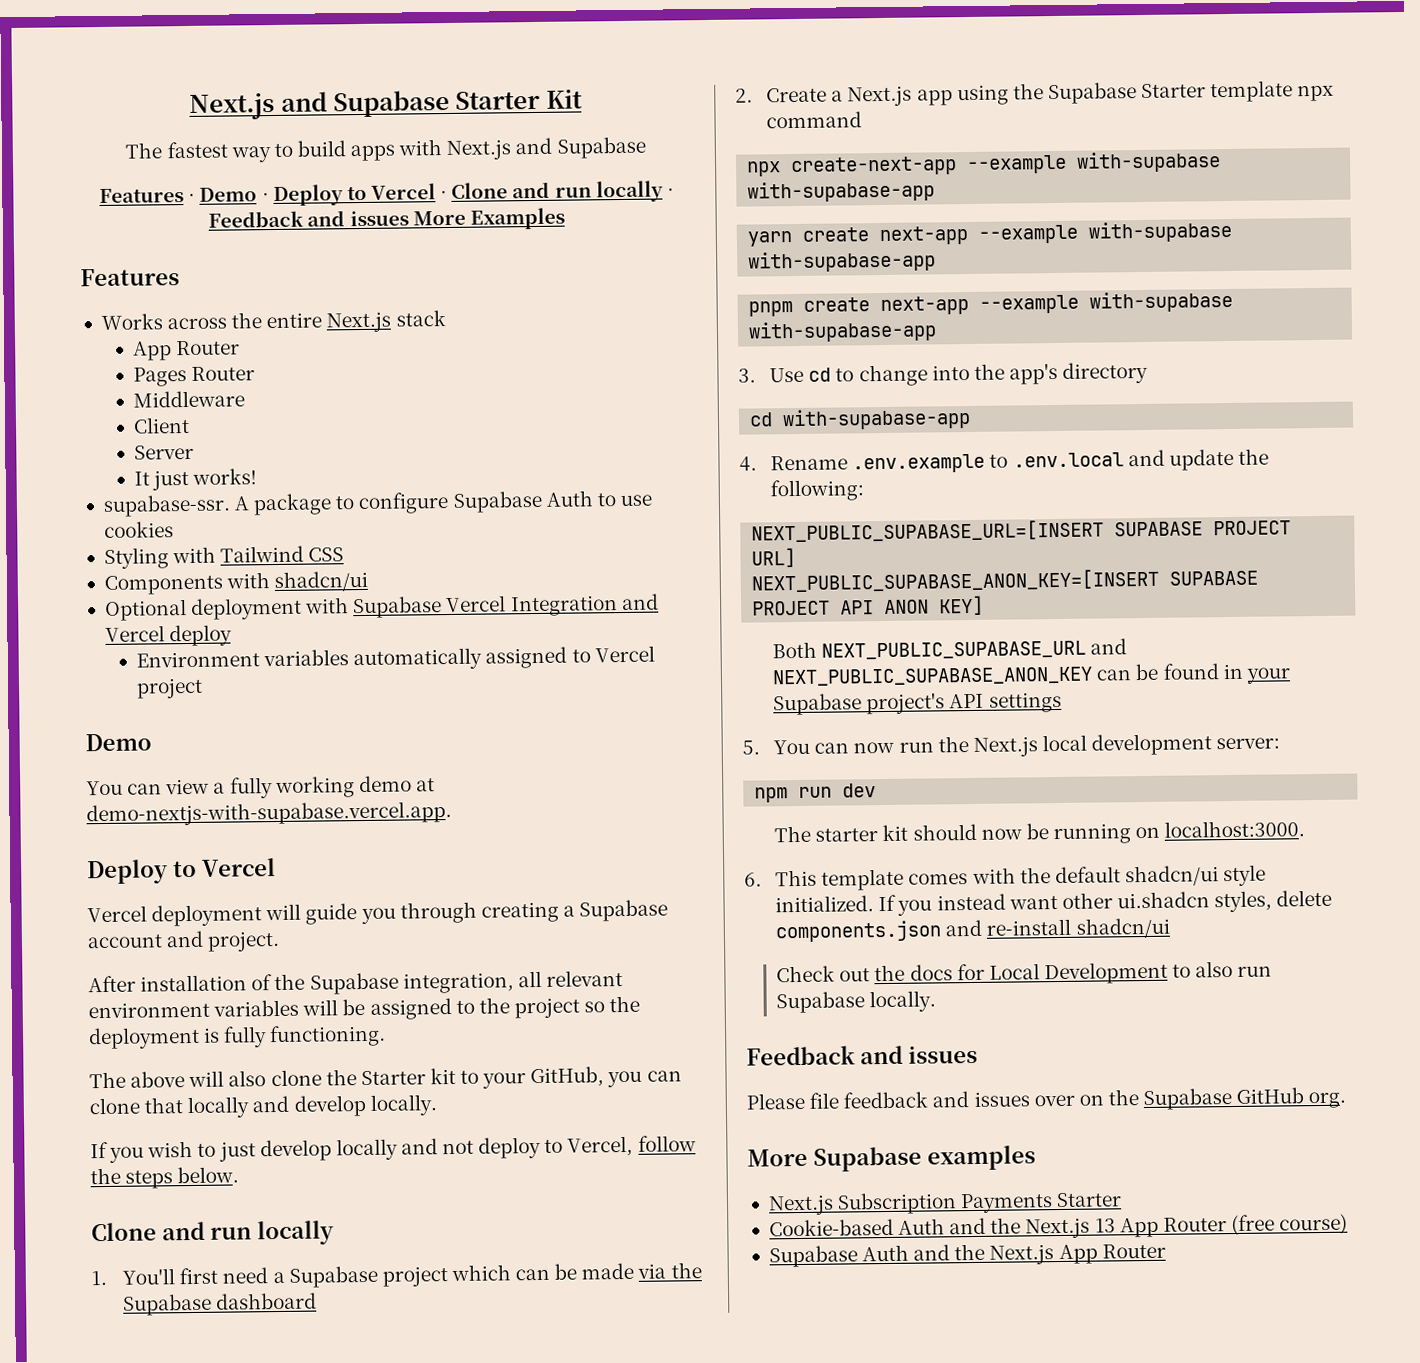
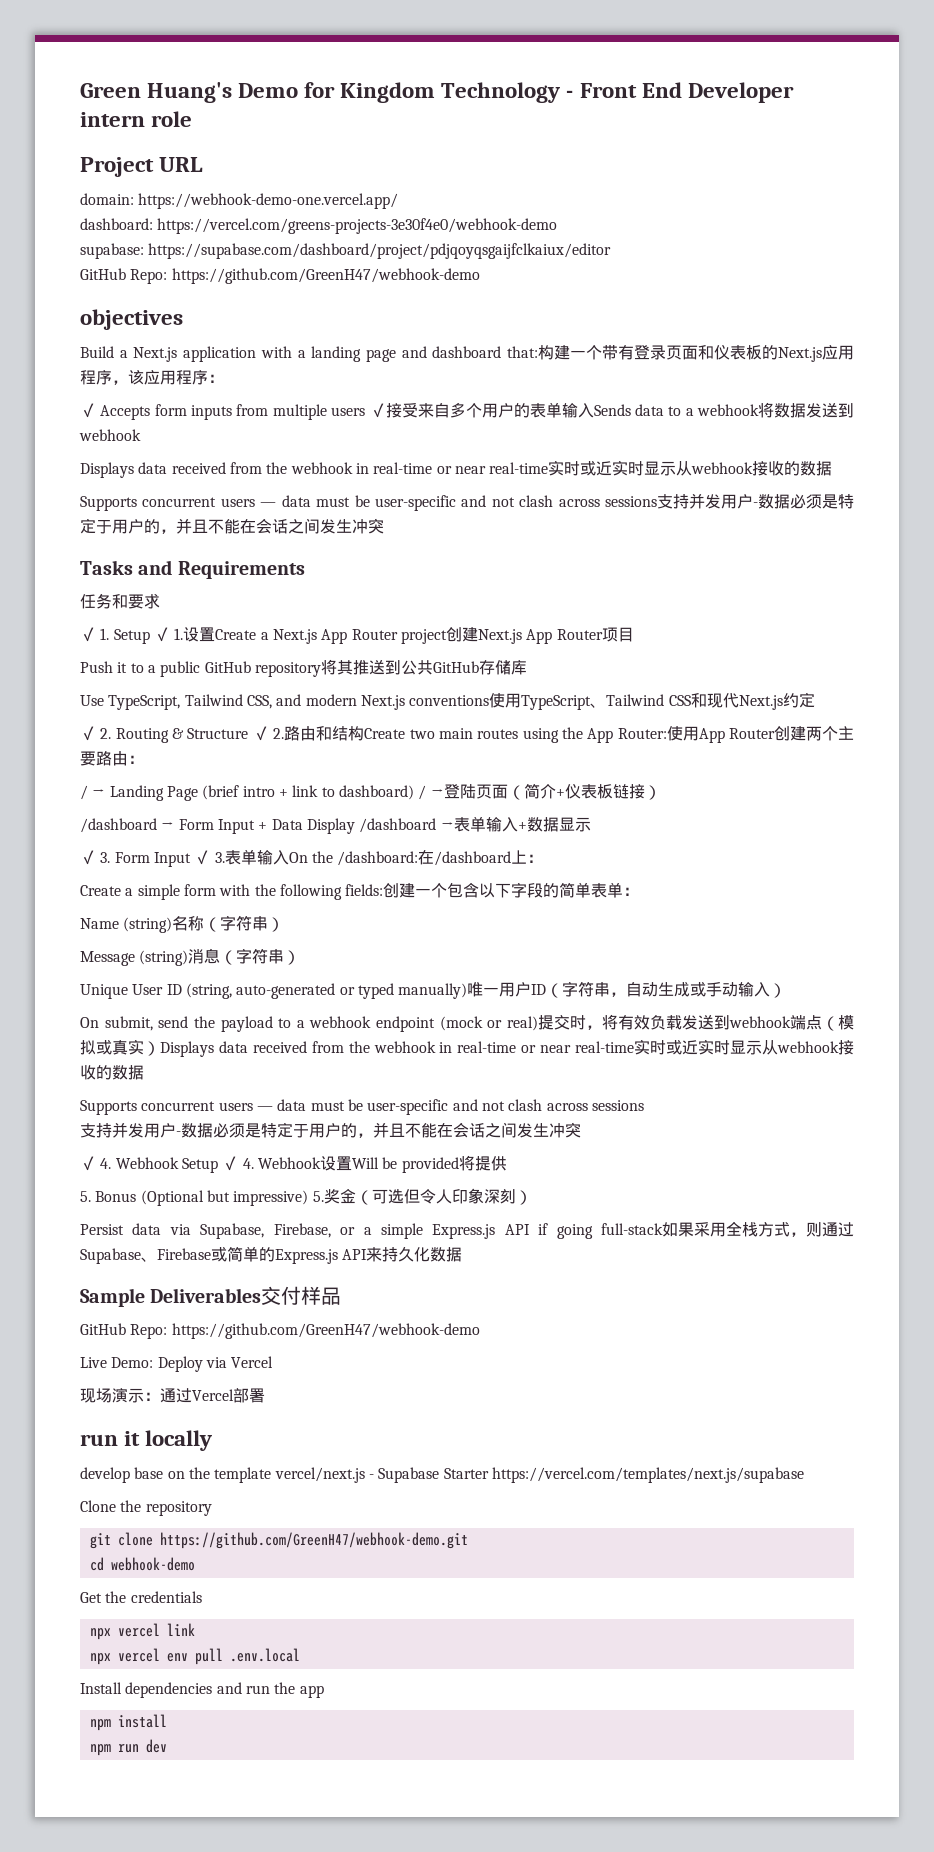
[189,89,583,120] [125,136,646,163] [99,180,674,207] [208,207,565,230] [80,268,180,287] [100,310,446,333] [133,340,241,361] [133,366,256,387] [133,390,246,408] [133,416,191,434] [134,444,195,460] [134,468,258,491] [102,490,652,517] [103,521,174,538] [103,545,345,569] [103,570,369,595] [104,593,659,621] [104,624,233,647] [136,645,655,671] [136,677,204,699] [85,733,152,752] [86,775,435,799] [86,800,452,827] [87,858,276,885] [87,899,669,927] [87,930,281,952] [88,970,623,995] [88,995,641,1020] [88,1024,387,1050] [89,1066,682,1089] [89,1094,437,1119] [90,1135,696,1163] [90,1166,240,1189] [91,1220,334,1246] [91,1262,702,1288] [123,1292,318,1316] [735,80,1335,107] [766,111,863,129] [747,151,1222,177] [747,180,936,203] [747,220,1233,247] [748,250,937,273] [748,290,1234,317] [748,320,938,343] [738,361,1149,387] [749,407,972,431] [739,448,1269,474] [770,479,865,502] [751,519,1292,543] [751,547,797,568] [751,568,1259,593] [752,595,985,616] [772,638,1128,660] [772,663,1291,687] [773,691,1062,716] [742,733,1281,757] [754,783,877,803] [774,820,1306,845] [744,864,1267,891] [775,889,1333,916] [775,917,1170,943] [776,960,1273,985] [776,990,937,1014] [746,1044,978,1066] [746,1087,1347,1111] [747,1145,1036,1172] [767,1192,1123,1216] [768,1213,1349,1239] [768,1243,1166,1268] Next.js and Supabase Starter Kit // The fastest way to build apps with Next.js and Supabase // Features · Demo · Deploy to Vercel · Clone and run locally · Feedback and issues More Examples // Features // Works across the entire Next.js stack // App Router // Pages Router // Middleware // Client // Server // It just works! // supabase-ssr. A package to configure Supabase Auth to use cookies // Styling with Tailwind CSS // Components with shadcn/ui // Optional deployment with Supabase Vercel Integration and Vercel deploy // Environment variables automatically assigned to Vercel project // Demo // You can view a fully working demo at demo-nextjs-with-supabase.vercel.app. // Deploy to Vercel // Vercel deployment will guide you through creating a Supabase account and project. // After installation of the Supabase integration, all relevant environment variables will be assigned to the project so the deployment is fully functioning. // The above will also clone the Starter kit to your GitHub, you can clone that locally and develop locally. // If you wish to just develop locally and not deploy to Vercel, follow the steps below. // Clone and run locally // 1. You'll first need a Supabase project which can be made via the Supabase dashboard // 2. Create a Next.js app using the Supabase Starter template npx command // npx create-next-app --example with-supabase with-supabase-app // yarn create next-app --example with-supabase with-supabase-app // pnpm create next-app --example with-supabase with-supabase-app // 3. Use cd to change into the app's directory // cd with-supabase-app // 4. Rename .env.example to .env.local and update the following: // NEXT_PUBLIC_SUPABASE_URL=[INSERT SUPABASE PROJECT URL] // NEXT_PUBLIC_SUPABASE_ANON_KEY=[INSERT SUPABASE PROJECT API ANON KEY] // Both NEXT_PUBLIC_SUPABASE_URL and NEXT_PUBLIC_SUPABASE_ANON_KEY can be found in your Supabase project's API settings // 5. You can now run the Next.js local development server: // npm run dev // The starter kit should now be running on localhost:3000. // 6. This template comes with the default shadcn/ui style initialized. If you instead want other ui.shadcn styles, delete components.json and re-install shadcn/ui // Check out the docs for Local Development to also run Supabase locally. // Feedback and issues // Please file feedback and issues over on the Supabase GitHub org. // More Supabase examples // Next.js Subscription Payments Starter // Cookie-based Auth and the Next.js 13 App Router (free course) // Supabase Auth and the Next.js App Router -> [80,82,794,103] [80,111,193,127] [80,157,204,177] [80,193,399,209] [80,218,558,234] [80,243,612,259] [80,268,480,284] [80,309,183,330] [80,345,854,362] [80,370,224,385] [80,402,855,420] [79,429,141,441] [80,460,833,478] [80,493,854,511] [80,518,384,534] [80,560,305,579] [80,593,160,609] [80,627,634,644] [80,659,527,677] [80,692,815,710] [80,726,854,743] [80,751,144,766] [80,783,661,801] [80,816,591,834] [80,849,544,867] [80,882,640,900] [80,915,285,933] [80,948,301,966] [80,981,787,999] [80,1014,854,1032] [80,1039,854,1057] [80,1065,144,1080] [80,1099,644,1115] [80,1122,581,1138] [80,1155,507,1173] [80,1188,532,1206] [80,1221,855,1239] [80,1246,463,1264] [80,1286,342,1307] [80,1323,480,1339] [80,1356,274,1372] [80,1388,265,1403] [80,1430,213,1451] [80,1467,804,1483] [80,1500,212,1516] [89,1532,468,1549] [89,1557,195,1571] [80,1591,202,1603] [89,1623,195,1640] [89,1648,300,1665] [80,1682,324,1698] [89,1714,167,1731] [89,1739,167,1756] Green Huang's Demo for Kingdom Technology - Front End Developer intern role // Project URL // domain: https://webhook-demo-one.vercel.app/ // dashboard: https://vercel.com/greens-projects-3e30f4e0/webhook-demo // supabase: https://supabase.com/dashboard/project/pdjqoyqsgaijfclkaiux/editor // GitHub Repo: https://github.com/GreenH47/webhook-demo // objectives // Build a Next.js application with a landing page and dashboard that:构建一个带有登录页面和仪表板的Next.js应用程序，该应用程序： // ✓ Accepts form inputs from multiple users ✓接受来自多个用户的表单输入Sends data to a webhook将数据发送到webhook // Displays data received from the webhook in real-time or near real-time实时或近实时显示从webhook接收的数据 // Supports concurrent users — data must be user-specific and not clash across sessions支持并发用户-数据必须是特定于用户的，并且不能在会话之间发生冲突 // Tasks and Requirements // 任务和要求 // ✓ 1. Setup ✓ 1.设置Create a Next.js App Router project创建Next.js App Router项目 // Push it to a public GitHub repository将其推送到公共GitHub存储库 // Use TypeScript, Tailwind CSS, and modern Next.js conventions使用TypeScript、Tailwind CSS和现代Next.js约定 // ✓ 2. Routing & Structure ✓ 2.路由和结构Create two main routes using the App Router:使用App Router创建两个主要路由： // / → Landing Page (brief intro + link to dashboard) / →登陆页面（简介+仪表板链接） // /dashboard → Form Input + Data Display /dashboard →表单输入+数据显示 // ✓ 3. Form Input ✓ 3.表单输入On the /dashboard:在/dashboard上： // Create a simple form with the following fields:创建一个包含以下字段的简单表单： // Name (string)名称（字符串） // Message (string)消息（字符串） // Unique User ID (string, auto-generated or typed manually)唯一用户ID（字符串，自动生成或手动输入） // On submit, send the payload to a webhook endpoint (mock or real)提交时，将有效负载发送到webhook端点（模拟或真实）Displays data received from the webhook in real-time or near real-time实时或近实时显示从webhook接收的数据 // Supports concurrent users — data must be user-specific and not clash across sessions // 支持并发用户-数据必须是特定于用户的，并且不能在会话之间发生冲突 // ✓ 4. Webhook Setup ✓ 4. Webhook设置Will be provided将提供 // 5. Bonus (Optional but impressive) 5.奖金（可选但令人印象深刻） // Persist data via Supabase, Firebase, or a simple Express.js API if going full-stack如果采用全栈方式，则通过Supabase、Firebase或简单的Express.js API来持久化数据 // Sample Deliverables交付样品 // GitHub Repo: https://github.com/GreenH47/webhook-demo // Live Demo: Deploy via Vercel // 现场演示：通过Vercel部署 // run it locally // develop base on the template vercel/next.js - Supabase Starter https://vercel.com/templates/next.js/supabase // Clone the repository // git clone https://github.com/GreenH47/webhook-demo.git // cd webhook-demo // Get the credentials // npx vercel link // npx vercel env pull .env.local // Install dependencies and run the app // npm install // npm run dev

